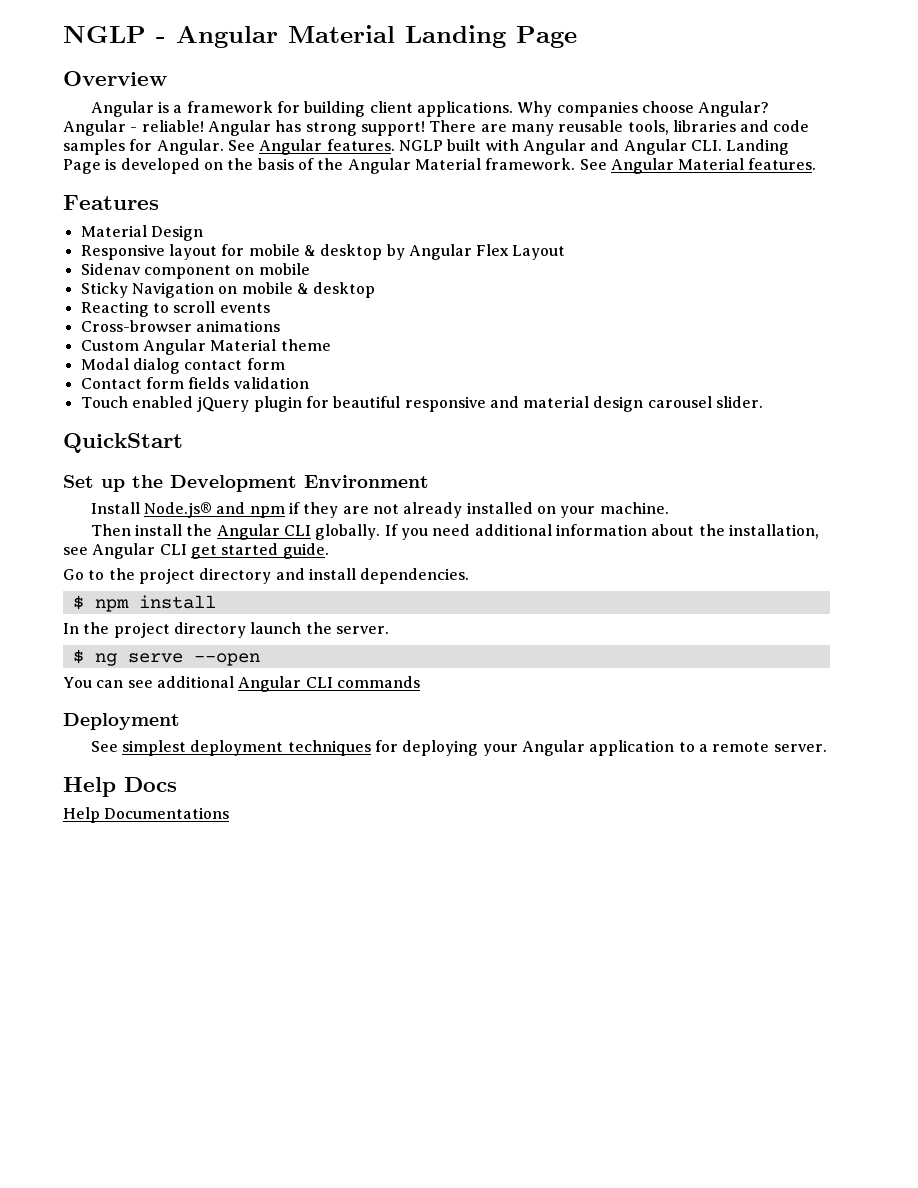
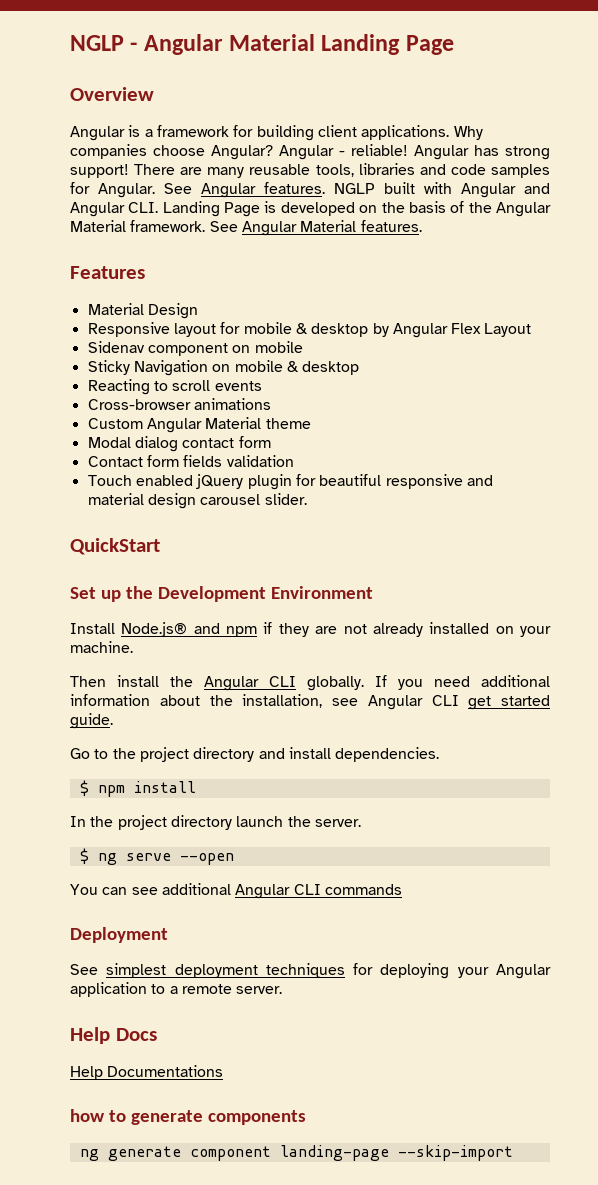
(230, 813) none -> [70,1109,306,1125] [79,1145,513,1161] // how to generate components // ng generate component landing-page --skip-import

